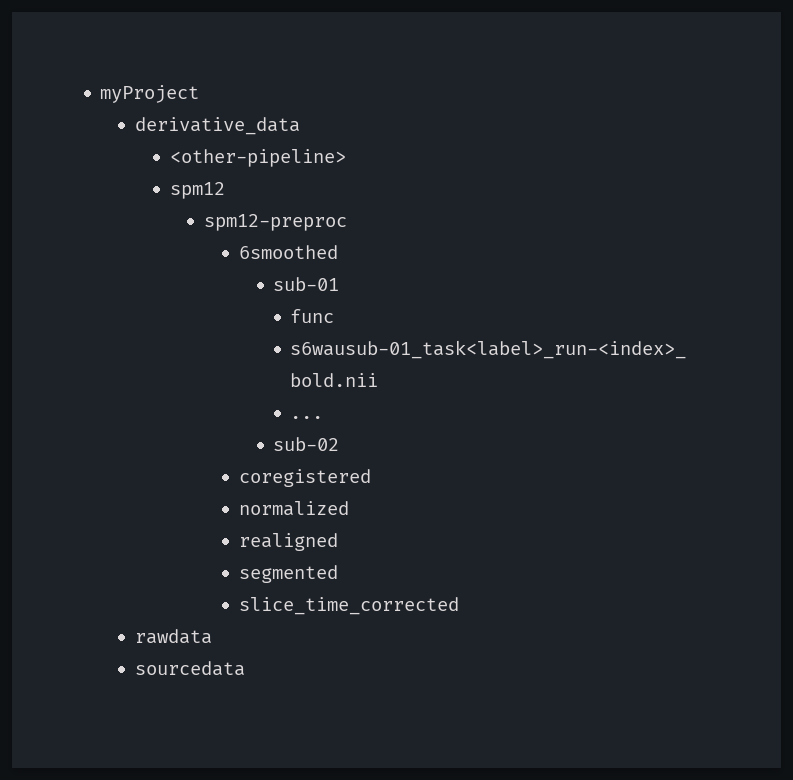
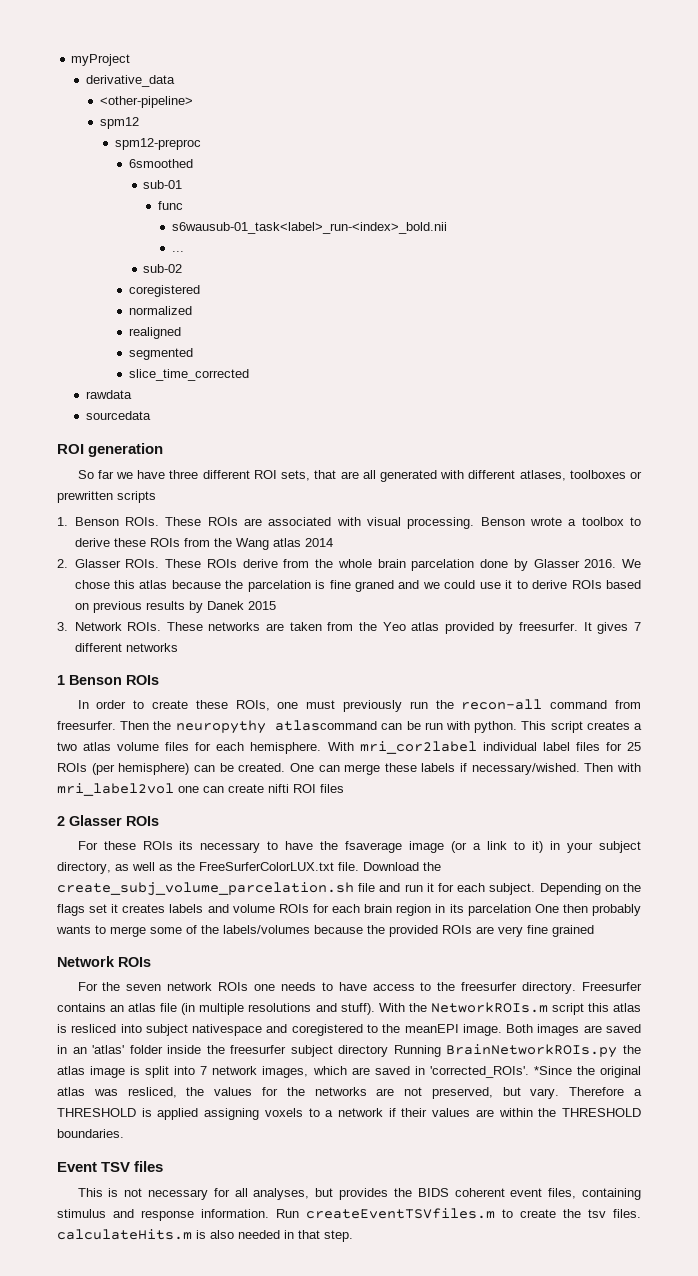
(245, 668) none -> [57,443,164,457] [77,470,642,482] [57,491,156,503] [57,517,641,529] [74,538,333,550] [57,559,641,571] [74,580,641,592] [74,601,276,613] [57,622,641,634] [74,643,178,652] [57,675,159,685] [77,699,642,712] [57,720,642,734] [57,741,642,754] [57,763,641,775] [57,783,344,796] [57,815,159,826] [77,841,642,853] [57,862,441,874] [57,882,641,896] [57,904,642,916] [56,925,594,937] [57,956,151,967] [77,982,643,994] [57,1002,641,1015] [57,1024,641,1036] [57,1044,641,1058] [57,1066,641,1078] [57,1087,642,1099] [57,1108,641,1120] [57,1129,124,1138] [57,1161,164,1172] [77,1188,641,1200] [57,1208,641,1221] [57,1229,353,1242] // ROI generation // So far we have three different ROI sets, that are all generated with different atlases, toolboxes or prewritten scripts // 1. Benson ROIs. These ROIs are associated with visual processing. Benson wrote a toolbox to derive these ROIs from the Wang atlas 2014 // 2. Glasser ROIs. These ROIs derive from the whole brain parcelation done by Glasser 2016. We chose this atlas because the parcelation is fine graned and we could use it to derive ROIs based on previous results by Danek 2015 // 3. Network ROIs. These networks are taken from the Yeo atlas provided by freesurfer. It gives 7 different networks // 1 Benson ROIs // In order to create these ROIs, one must previously run the recon-all command from freesurfer. Then the neuropythy atlascommand can be run with python. This script creates a two atlas volume files for each hemisphere. With mri_cor2label individual label files for 25 ROIs (per hemisphere) can be created. One can merge these labels if necessary/wished. Then with mri_label2vol one can create nifti ROI files // 2 Glasser ROIs // For these ROIs its necessary to have the fsaverage image (or a link to it) in your subject directory, as well as the FreeSurferColorLUX.txt file. Download the create_subj_volume_parcelation.sh file and run it for each subject. Depending on the flags set it creates labels and volume ROIs for each brain region in its parcelation One then probably wants to merge some of the labels/volumes because the provided ROIs are very fine grained // Network ROIs // For the seven network ROIs one needs to have access to the freesurfer directory. Freesurfer contains an atlas file (in multiple resolutions and stuff). With the NetworkROIs.m script this atlas is resliced into subject nativespace and coregistered to the meanEPI image. Both images are saved in an 'atlas' folder inside the freesurfer subject directory Running BrainNetworkROIs.py the atlas image is split into 7 network images, which are saved in 'corrected_ROIs'. *Since the original atlas was resliced, the values for the networks are not preserved, but vary. Therefore a THRESHOLD is applied assigning voxels to a network if their values are within the THRESHOLD boundaries. // Event TSV files // This is not necessary for all analyses, but provides the BIDS coherent event files, containing stimulus and response information. Run createEventTSVfiles.m to create the tsv files. calculateHits.m is also needed in that step.

